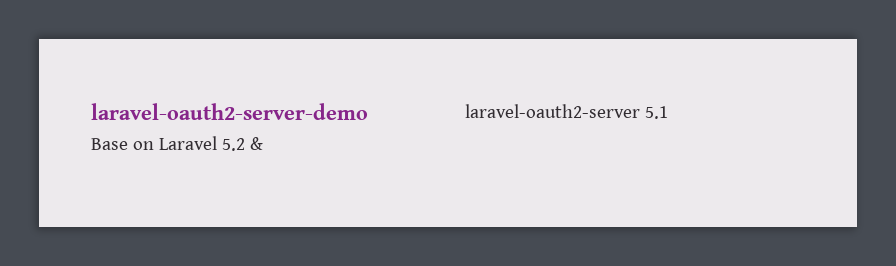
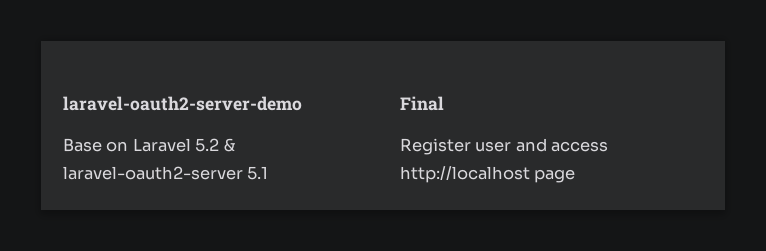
(668, 112) none -> [400,96,444,111] [400,138,609,155] [400,166,576,183] // Final // Register user and access http://localhost page

